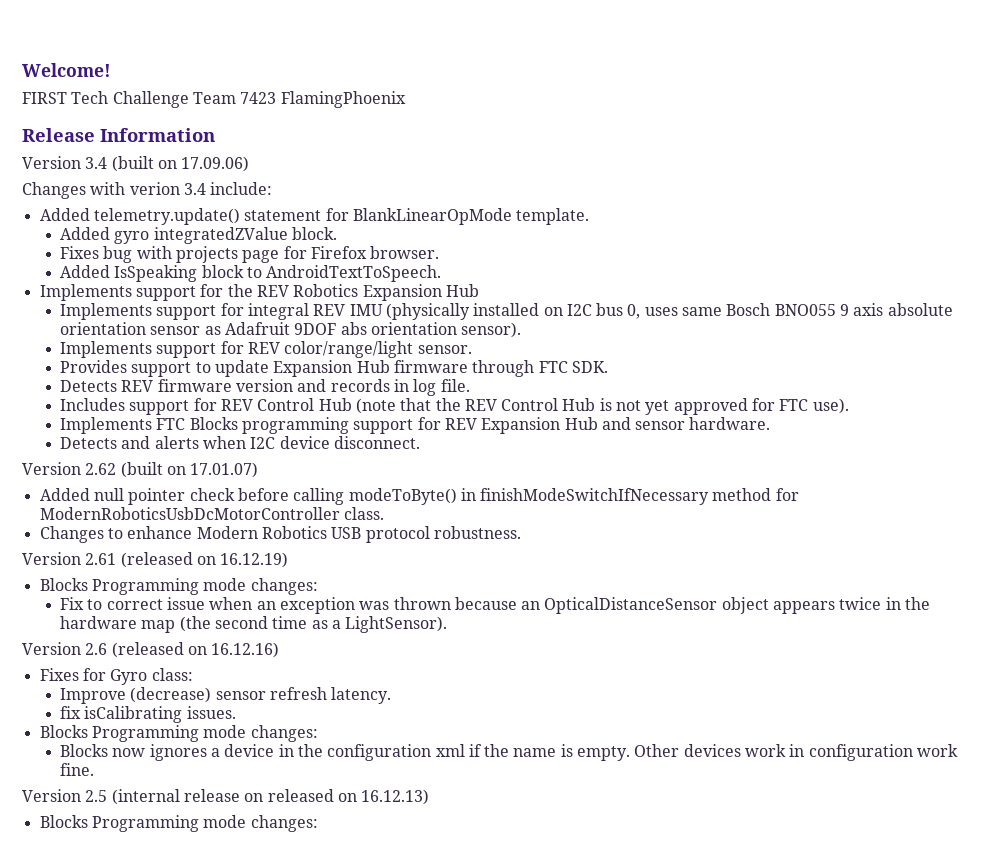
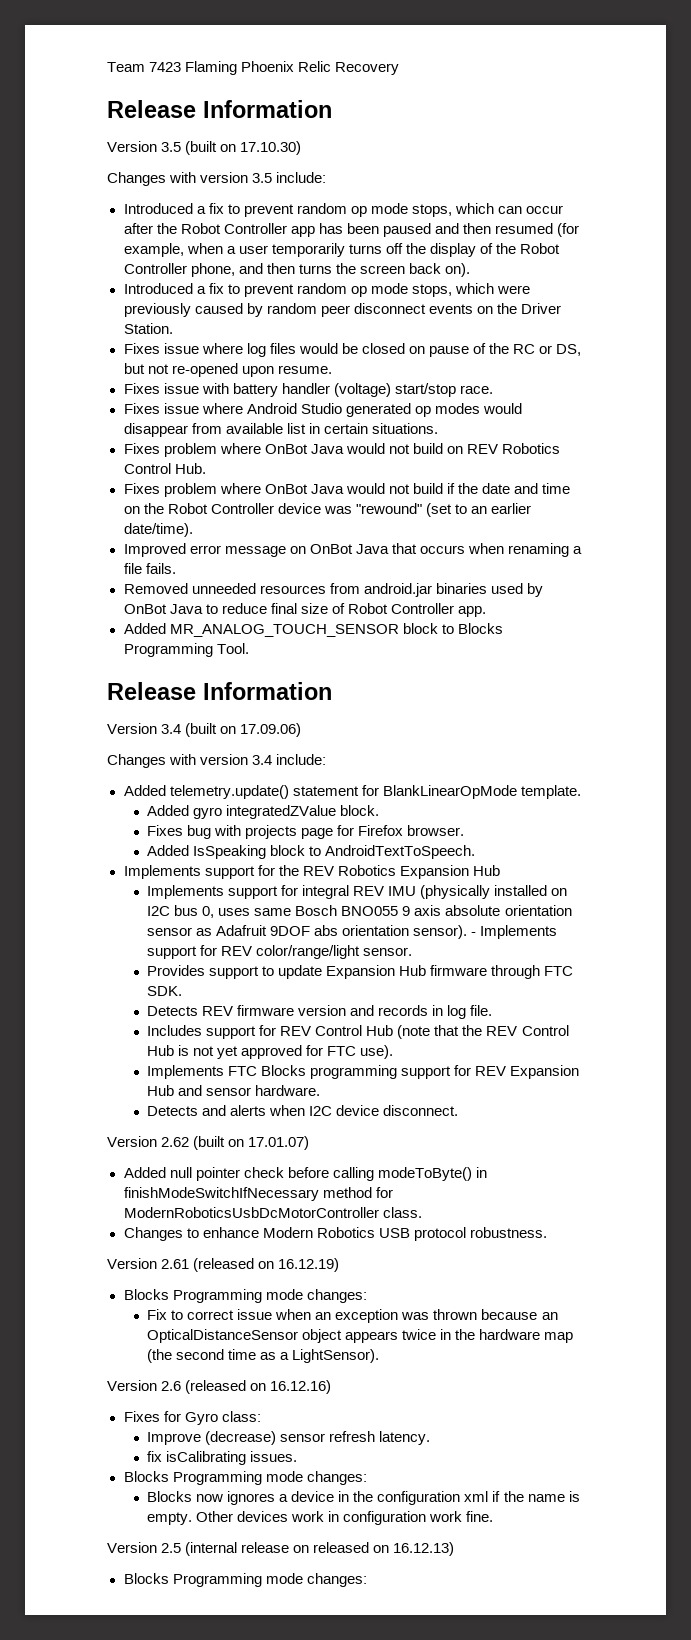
[22,63,111,77] [22,91,406,108] Welcome! // FIRST Tech Challenge Team 7423 FlamingPhoenix -> [107,61,400,75] [107,100,332,118] [107,141,302,155] [107,172,327,186] [123,203,564,217] [123,223,580,237] [123,243,561,257] [123,263,470,277] [123,283,530,297] [123,303,561,317] [123,323,173,334] [123,343,582,357] [123,363,332,377] [123,383,493,397] [123,403,522,417] [123,423,438,437] [123,443,560,457] [123,463,206,474] [123,483,571,497] [123,503,531,517] [123,523,193,537] [123,543,582,557] [123,563,176,574] [123,583,543,597] [123,603,486,617] [123,623,503,637] [123,643,249,657] Team 7423 Flaming Phoenix Relic Recovery // Release Information // Version 3.5 (built on 17.10.30) // Changes with version 3.5 include: // Introduced a fix to prevent random op mode stops, which can occur after the Robot Controller app has been paused and then resumed (for example, when a user temporarily turns off the display of the Robot Controller phone, and then turns the screen back on). // Introduced a fix to prevent random op mode stops, which were previously caused by random peer disconnect events on the Driver Station. // Fixes issue where log files would be closed on pause of the RC or DS, but not re-opened upon resume. // Fixes issue with battery handler (voltage) start/stop race. // Fixes issue where Android Studio generated op modes would disappear from available list in certain situations. // Fixes problem where OnBot Java would not build on REV Robotics Control Hub. // Fixes problem where OnBot Java would not build if the date and time on the Robot Controller device was "rewound" (set to an earlier date/time). // Improved error message on OnBot Java that occurs when renaming a file fails. // Removed unneeded resources from android.jar binaries used by OnBot Java to reduce final size of Robot Controller app. // Added MR_ANALOG_TOUCH_SENSOR block to Blocks Programming Tool.
[129,182,180,195] verion -> [200,754,249,765] version
(522, 330) // -> [471,932,477,936] -

